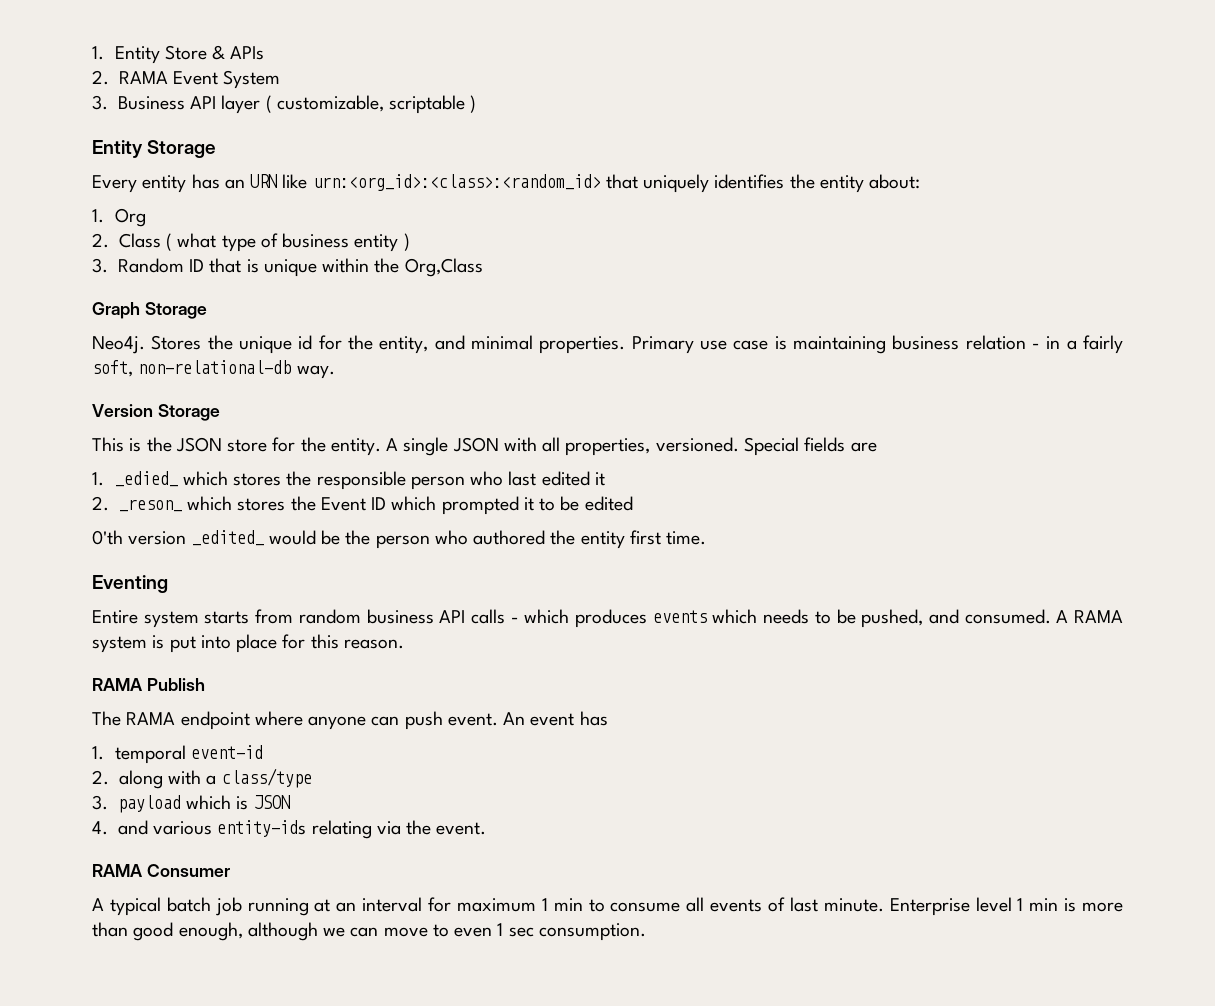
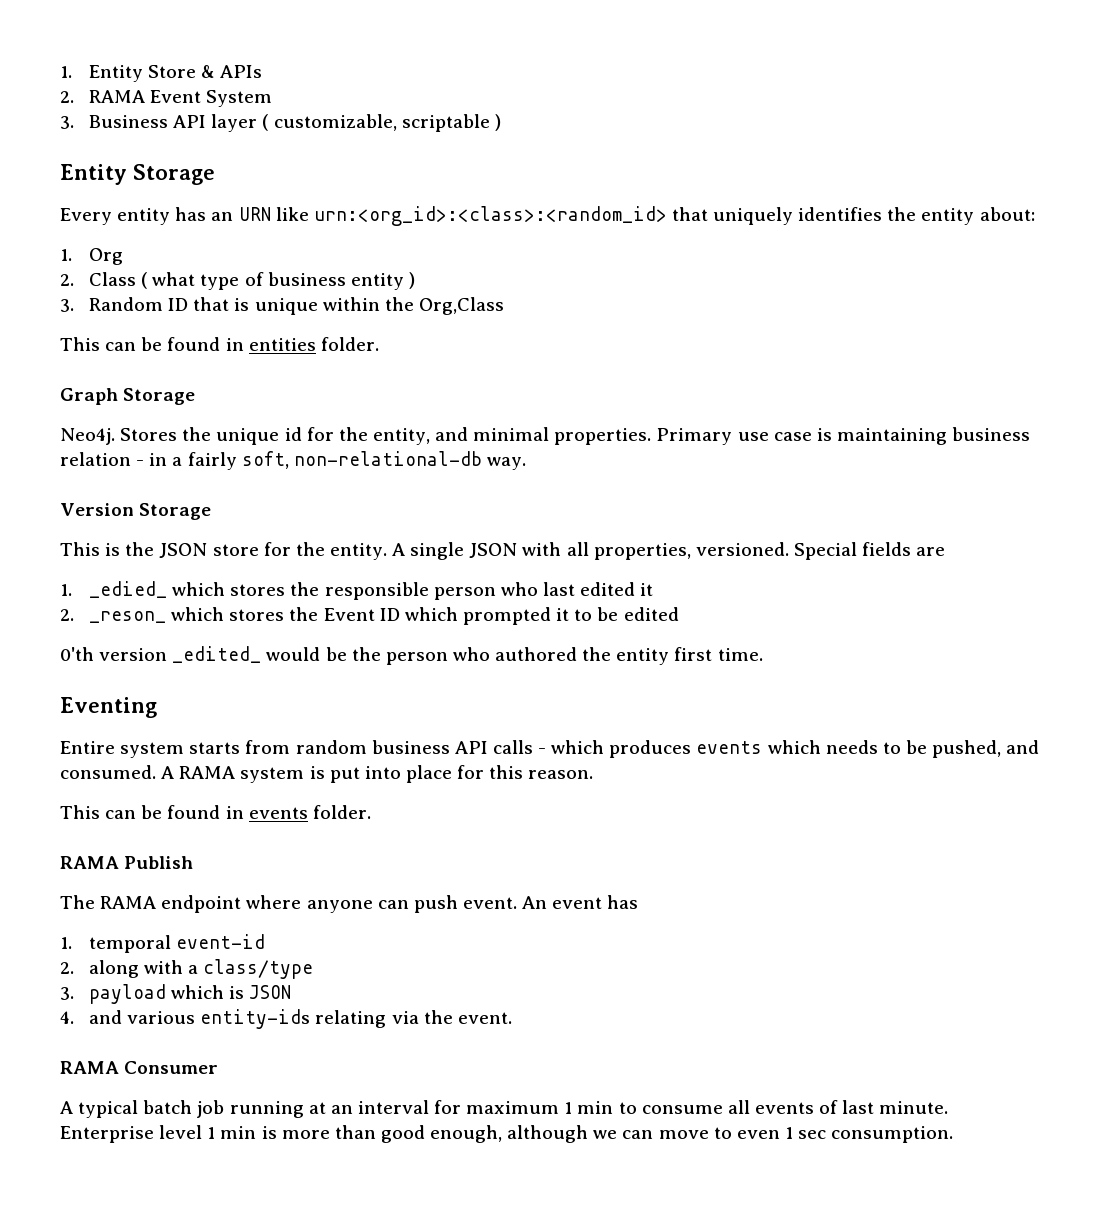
(483, 267) none -> [60,337,379,351] // This can be found in entities folder.
(404, 644) none -> [60,805,371,819] // This can be found in events folder.

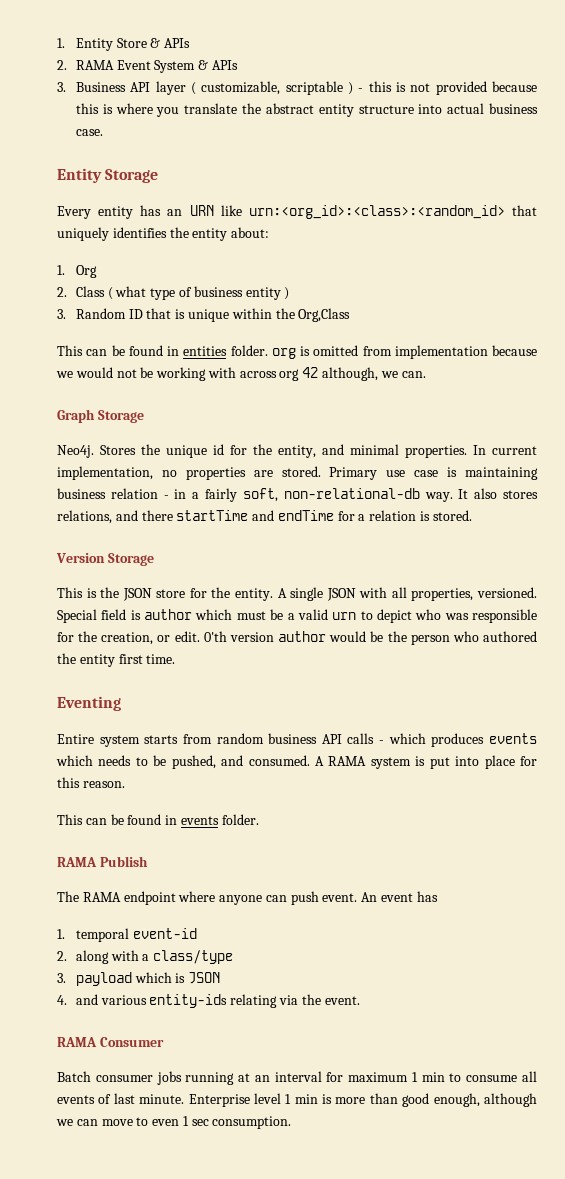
(273, 98) none -> [198,60,239,70] & APIs
(501, 122) none -> [358,81,538,95] [75,103,538,117] [75,129,103,136] - this is not provided because this is where you translate the abstract entity structure into actual business case.
(379, 344) none -> [271,345,537,359] [56,367,426,381] org is omitted from implementation because we would not be working with across org 42 although, we can.
(652, 436) none -> [473,445,537,455] [57,466,321,480] In current implementation, no properties are stored.
(526, 463) none -> [458,488,538,499] [57,510,472,524] It also stores relations, and there startTime and endTime for a relation is stored.
[862,542,946,556] [60,581,654,600] [60,607,679,625] fields are // 1. _edied_ which stores the responsible person who last edited it // 2. _reson_ which stores the Event ID which prompted it to be edited // -> [101,609,537,623] [57,631,200,645] field is author which must be a valid urn to depict who was responsible for the creation, or edit.
[172,646,262,663] _edited_ -> [278,631,327,642] author
[60,1100,225,1118] A typical batch job -> [57,1071,182,1085] Batch consumer jobs

